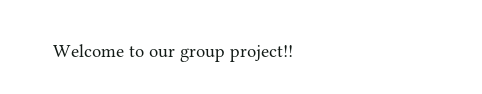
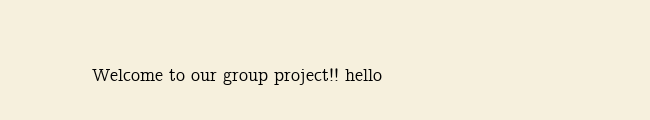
(293, 53) none -> [345,69,382,81] hello

